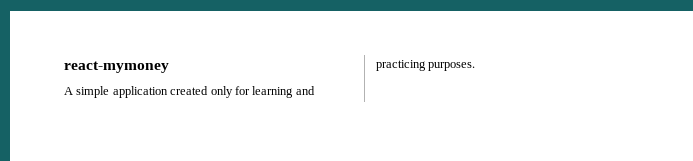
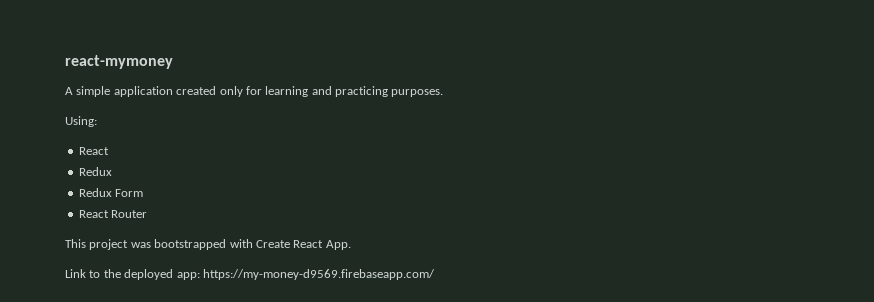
(476, 66) none -> [65,116,97,127] [78,147,109,155] [78,167,112,176] [78,188,144,197] [78,210,148,218] [65,239,351,250] [65,269,435,280] // Using: // React // Redux // Redux Form // React Router // This project was bootstrapped with Create React App. // Link to the deployed app: https://my-money-d9569.firebaseapp.com/

